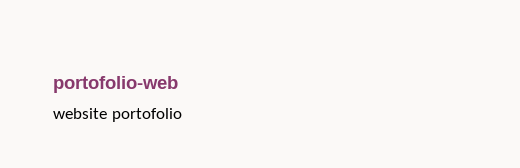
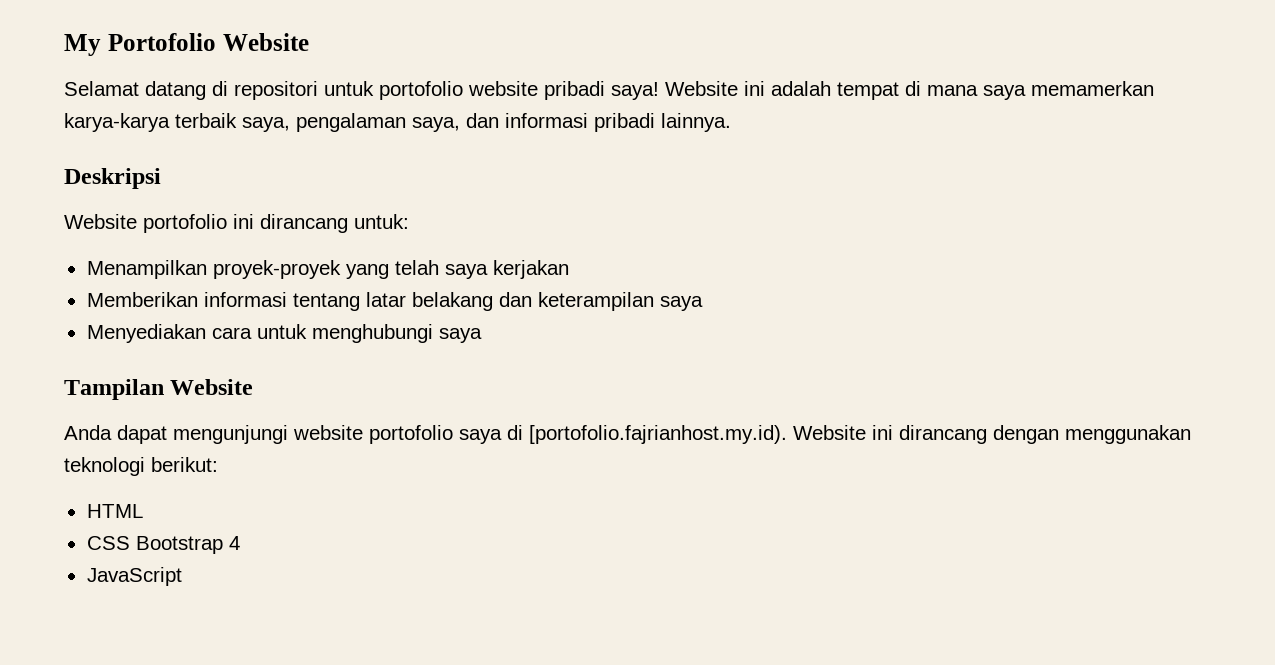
[53,76,178,93] [53,108,182,122] portofolio-web // website portofolio -> [64,33,309,56] [64,81,1154,100] [64,113,731,132] [64,168,161,189] [64,214,409,233] [86,260,569,279] [86,292,703,311] [86,324,482,343] [64,379,254,400] [64,425,1191,444] [64,457,218,476] [86,504,143,518] [86,536,240,554] [86,567,182,586] My Portofolio Website // Selamat datang di repositori untuk portofolio website pribadi saya! Website ini adalah tempat di mana saya memamerkan karya-karya terbaik saya, pengalaman saya, dan informasi pribadi lainnya. // Deskripsi // Website portofolio ini dirancang untuk: // Menampilkan proyek-proyek yang telah saya kerjakan // Memberikan informasi tentang latar belakang dan keterampilan saya // Menyediakan cara untuk menghubungi saya // Tampilan Website // Anda dapat mengunjungi website portofolio saya di [portofolio.fajrianhost.my.id). Website ini dirancang dengan menggunakan teknologi berikut: // HTML // CSS Bootstrap 4 // JavaScript

